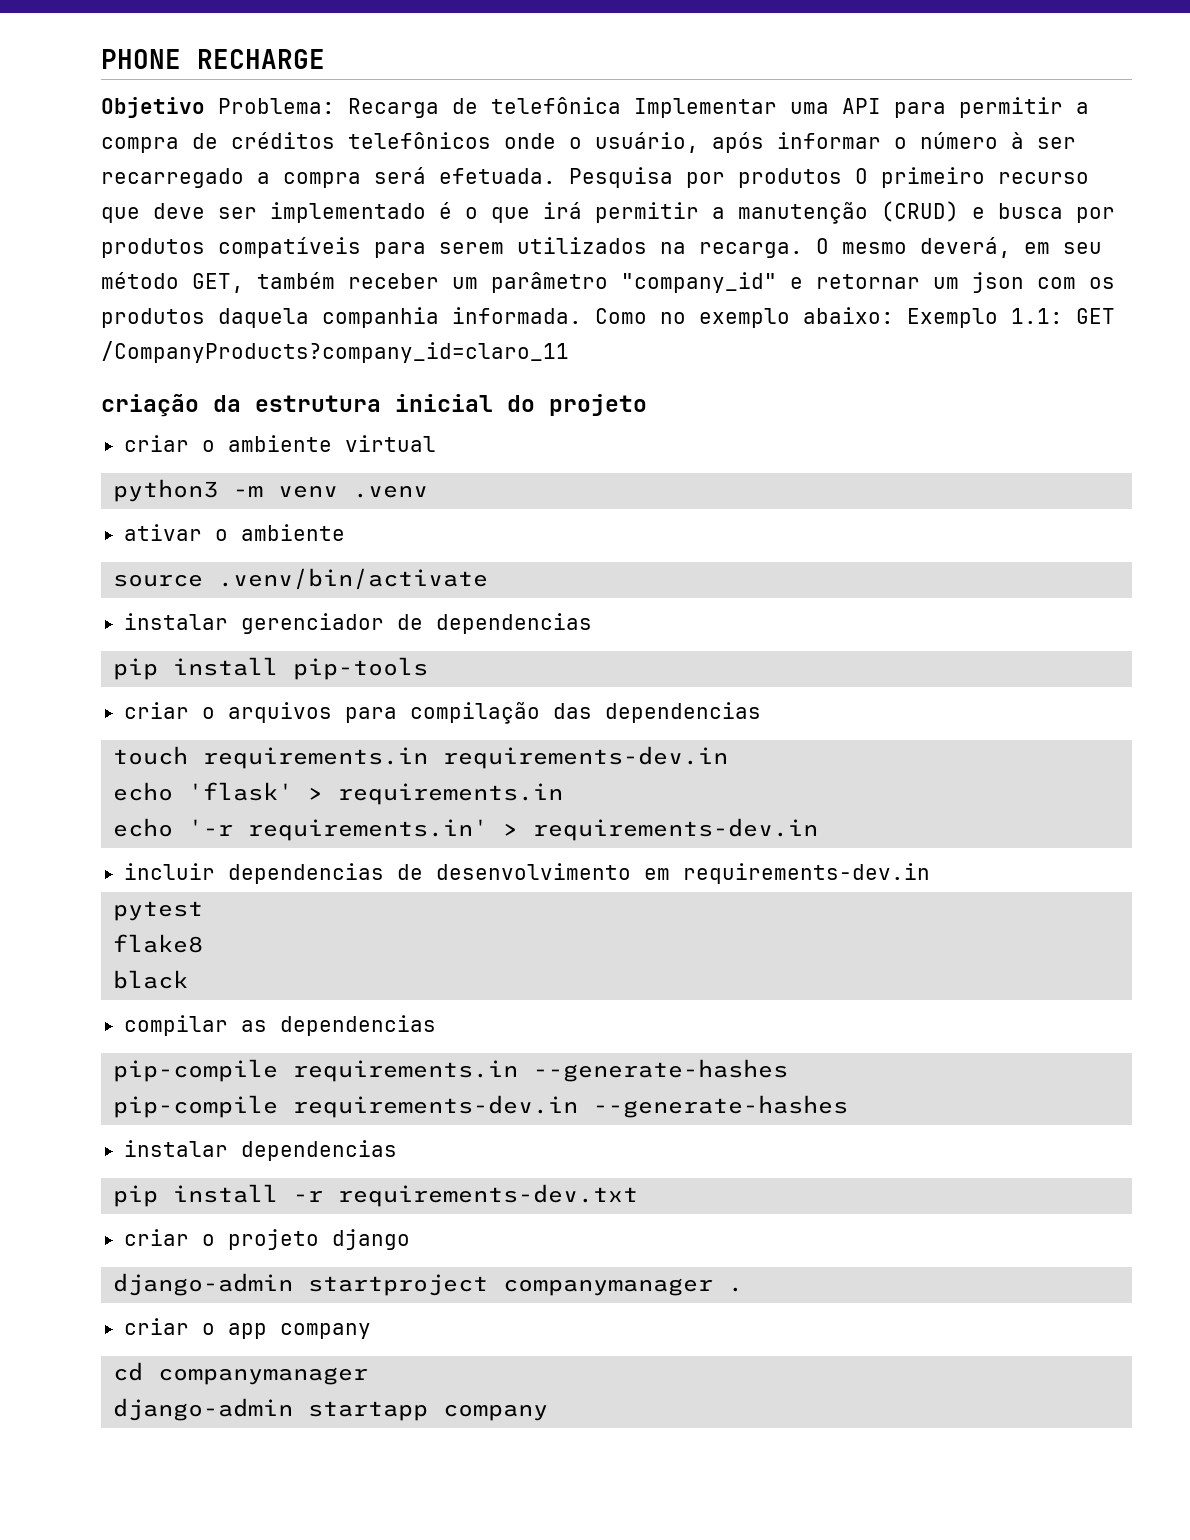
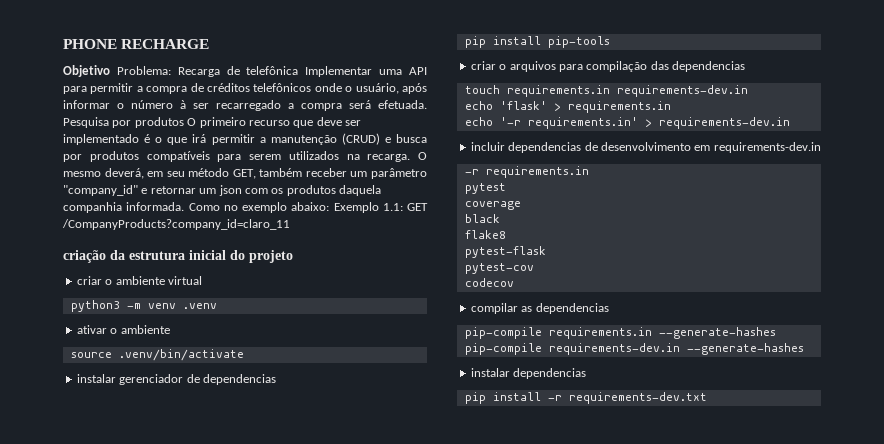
(930, 873) none -> [464,166,589,178] // -r requirements.in
(204, 911) none -> [464,201,521,210] [464,214,500,223] // coverage // black
[113,970,189,989] black -> [464,246,546,258] [464,263,534,274] [464,278,514,287] pytest-flask // pytest-cov // codecov
[123,1229,410,1250] [113,1273,744,1296] [123,1318,371,1339] [113,1362,369,1385] [113,1398,549,1421] // criar o projeto django // django-admin startproject companymanager . // criar o app company // cd companymanager // django-admin startapp company -> (707, 398) none

